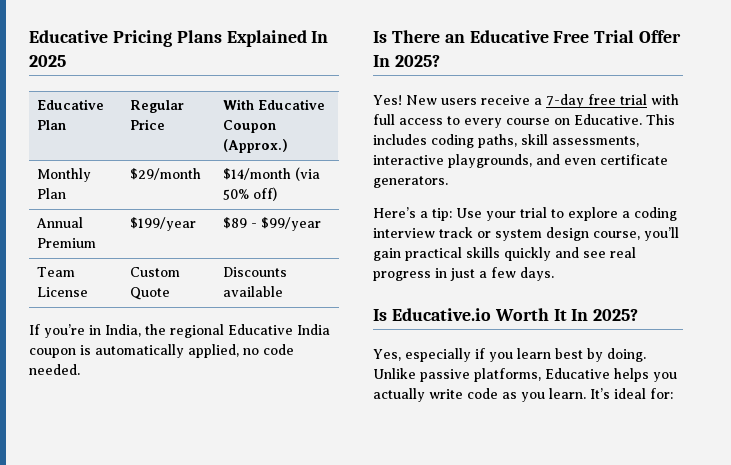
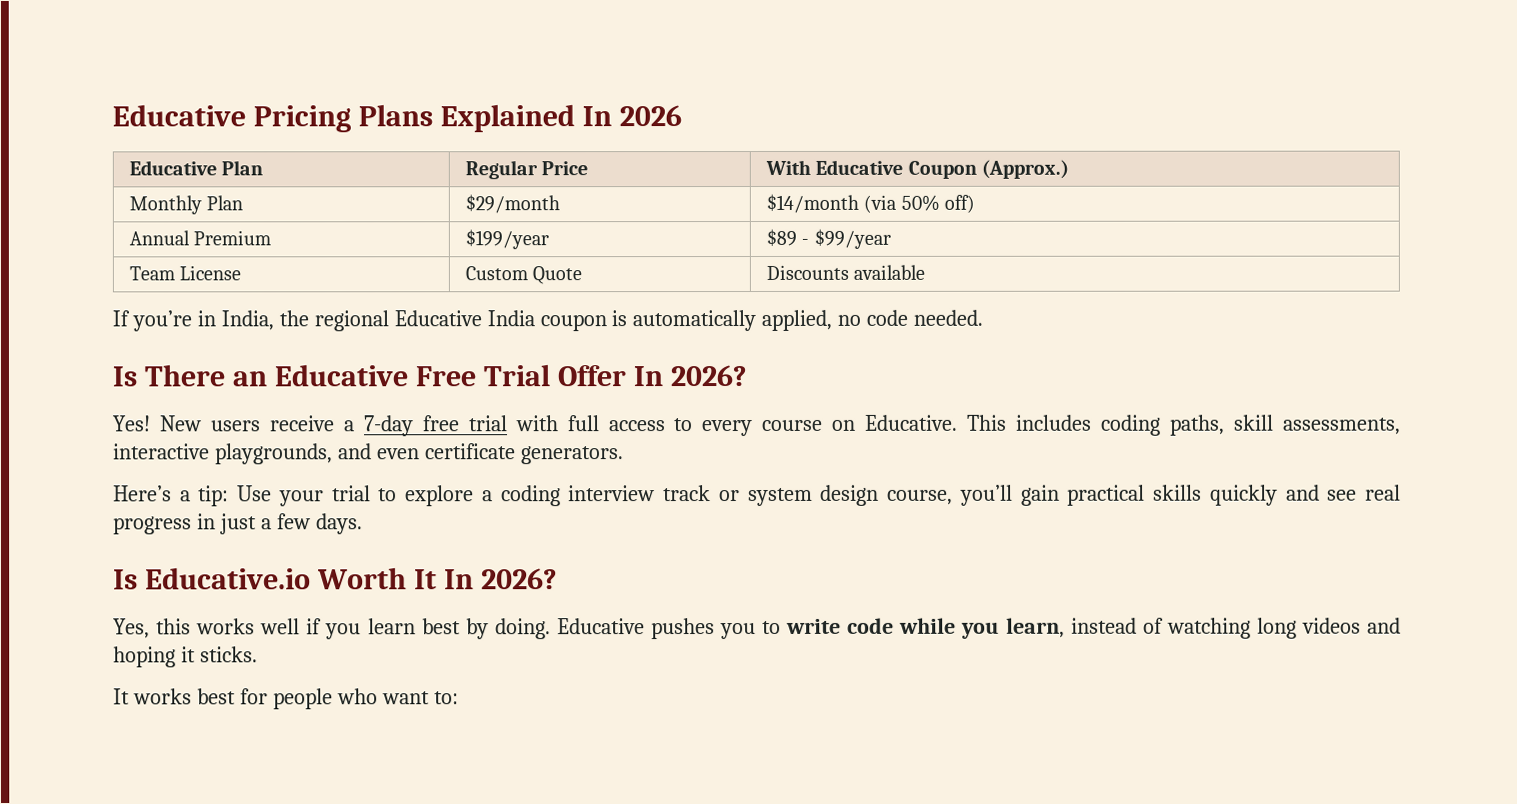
[29,55,66,67] 2025 -> [618,105,682,127] 2026
[394,55,440,67] 2025? -> [669,365,747,387] 2026?
[593,309,639,321] 2025? -> [480,568,558,590] 2026?
[405,348,471,362] especially -> [156,618,301,635] this works well
[373,368,677,382] [373,388,673,402] Unlike passive platforms, Educative helps you actually write code as you learn. It’s ideal for: -> [556,617,1401,640] [113,646,258,668] [113,688,459,710] Educative pushes you to write code while you learn, instead of watching long videos and hoping it sticks. // It works best for people who want to:

